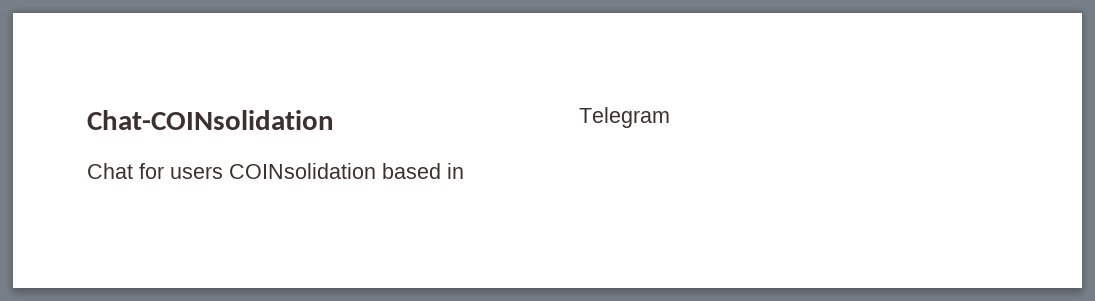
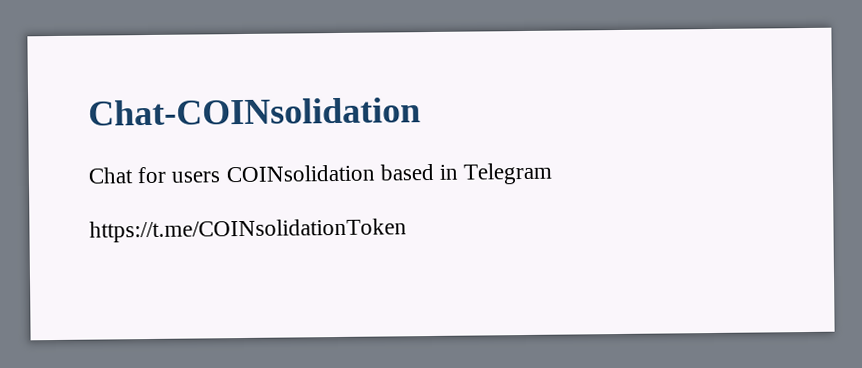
(670, 117) none -> [89,218,407,243] // https://t.me/COINsolidationToken

